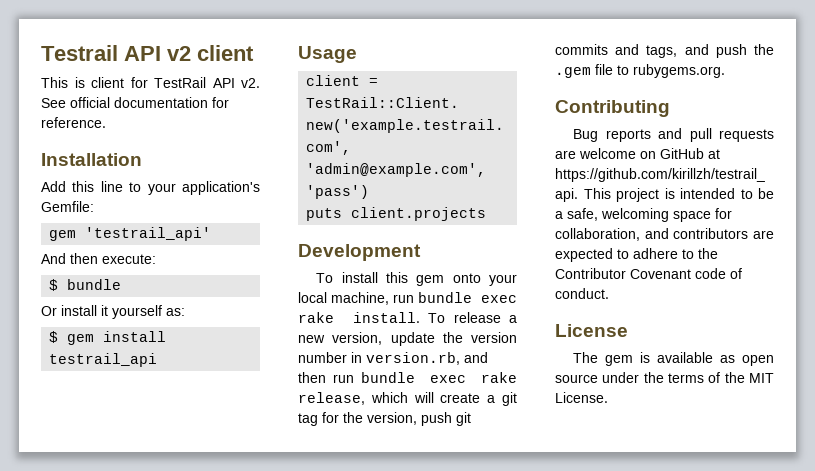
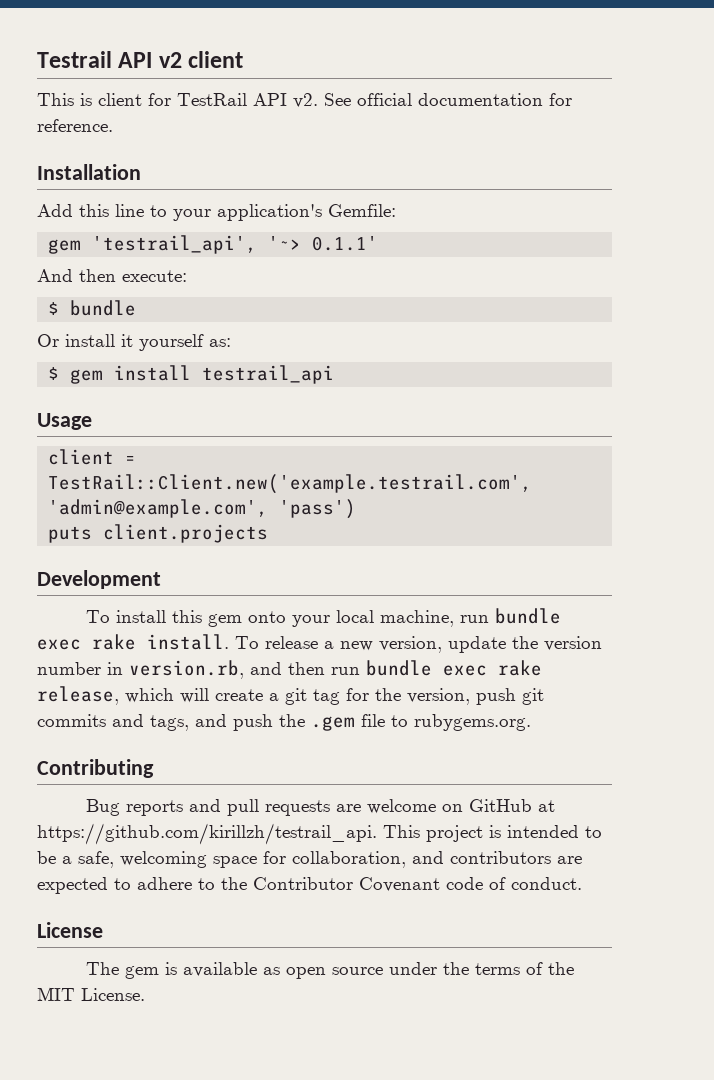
[85,227,212,241] 'testrail_api' -> [92,235,379,254] 'testrail_api', '~> 0.1.1'

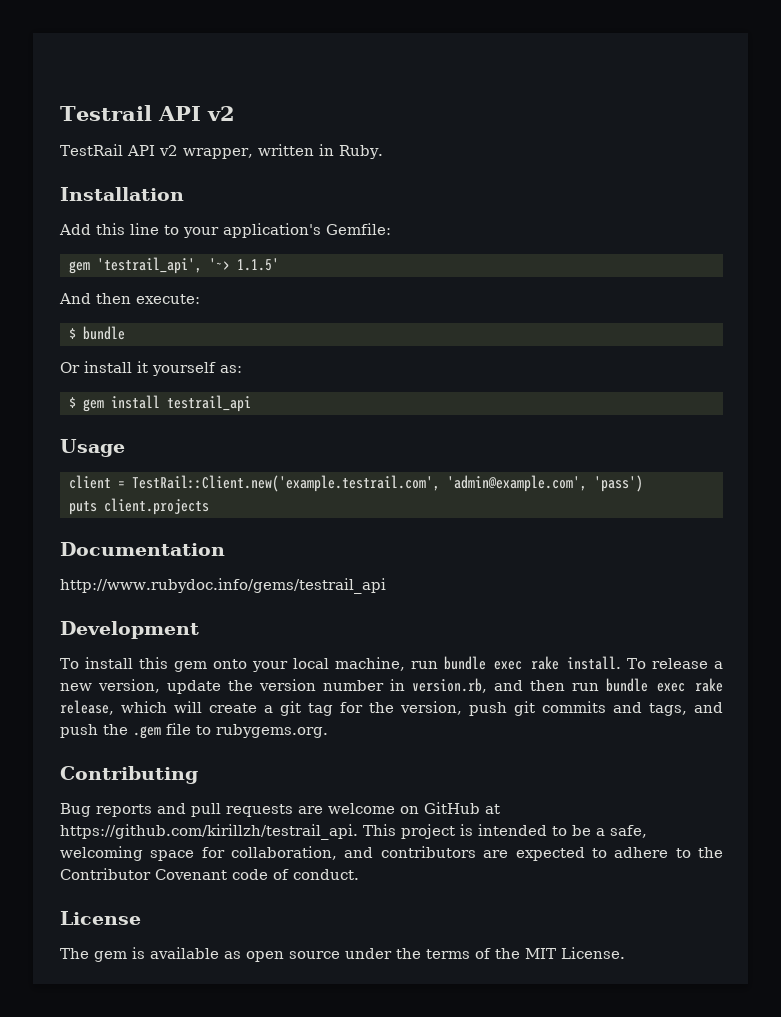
[188,51,244,68] [37,93,572,108] [37,119,113,132] client // This is client for TestRail API v2. See official documentation for reference. -> [60,144,383,159] // TestRail API v2 wrapper, written in Ruby.
[312,236,379,251] 0.1.1' -> [237,258,279,271] 1.1.5'
(269, 533) none -> [60,542,225,556] [60,578,386,594] // Documentation // http://www.rubydoc.info/gems/testrail_api

